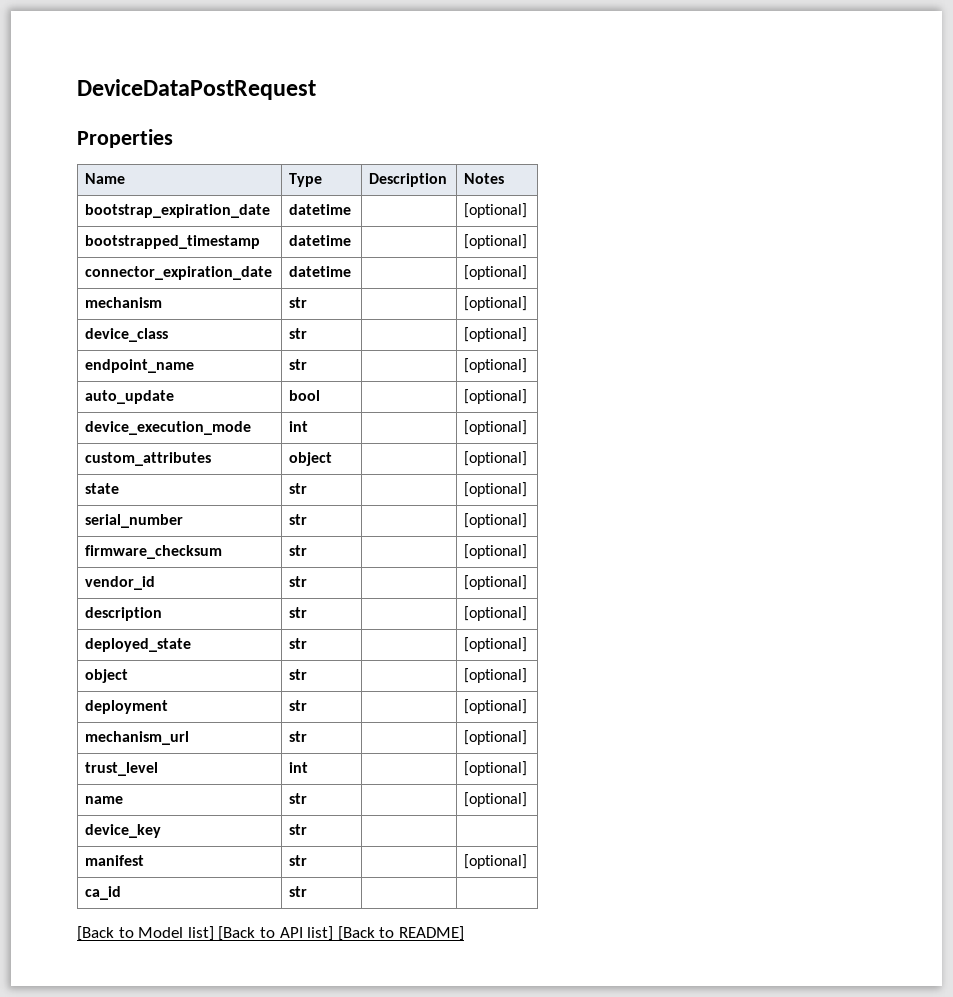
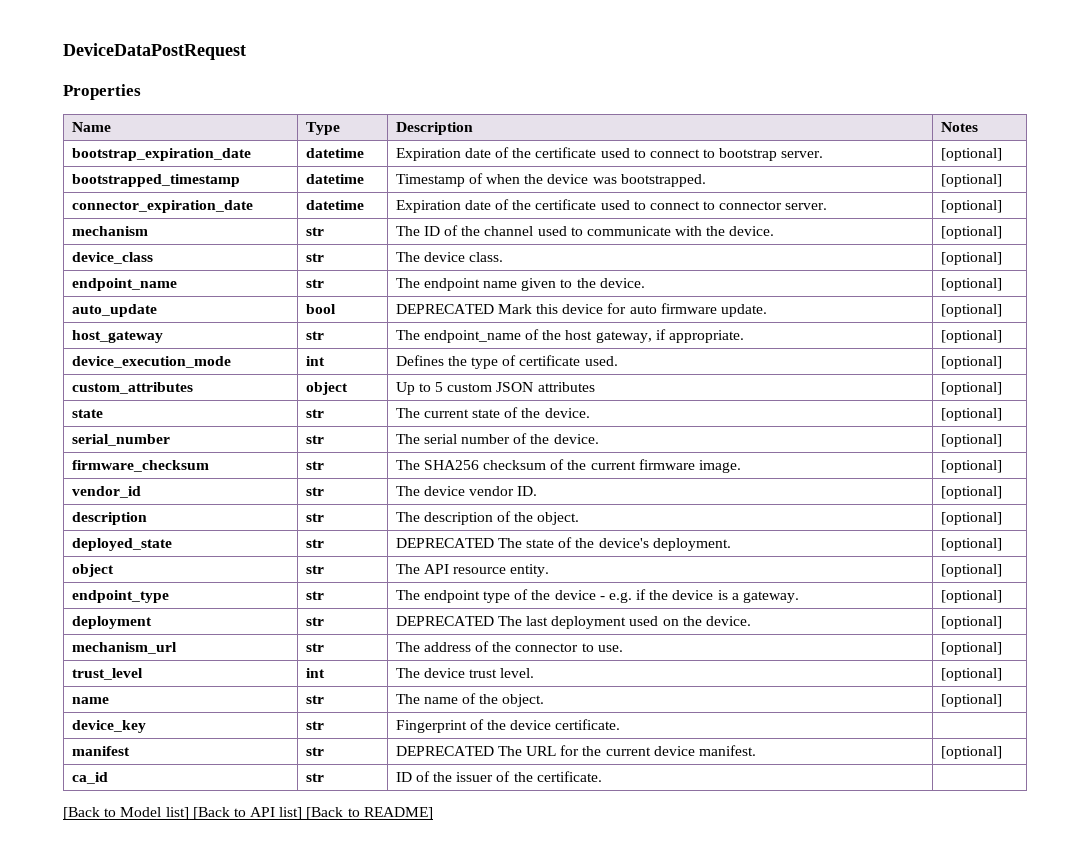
[464,203,528,218] [85,235,261,249] [289,235,352,246] [464,234,528,249] [85,266,273,280] [289,266,352,277] [464,265,528,280] [85,297,163,308] [289,297,308,308] | [optional] // bootstrapped_timestamp | datetime | | [optional] // connector_expiration_date | datetime | | [optional] // mechanism | str | -> [395,147,824,161] [940,148,1002,161] [71,174,240,187] [305,174,364,184] [395,173,706,187] [940,174,1002,187] [71,200,253,213] [305,200,364,210] [395,199,828,213] [940,200,1002,213] [71,226,148,236] [305,227,324,236] [395,225,775,236] Expiration date of the certificate used to connect to bootstrap server. | [optional] // bootstrapped_timestamp | datetime | Timestamp of when the device was bootstrapped. | [optional] // connector_expiration_date | datetime | Expiration date of the certificate used to connect to connector server. | [optional] // mechanism | str | The ID of the channel used to communicate with the device.
(308, 333) none -> [395,252,503,262] The device class.
[464,358,528,373] [85,390,175,404] [289,390,321,401] [464,389,528,404] [85,421,252,435] [289,421,309,432] [464,420,528,435] [85,452,212,466] [289,452,333,466] [464,451,528,466] [85,483,120,494] [289,483,308,494] [464,482,528,497] [85,514,184,528] [289,514,308,525] [464,513,528,528] [85,545,223,559] [289,545,308,556] | [optional] // auto_update | bool | | [optional] // device_execution_mode | int | | [optional] // custom_attributes | object | | [optional] // state | str | | [optional] // serial_number | str | | [optional] // firmware_checksum | str | -> [395,278,645,291] [940,278,1002,291] [71,304,157,317] [305,304,336,314] [395,303,767,317] [940,304,1002,317] [71,330,163,343] [305,331,324,340] [395,329,744,343] [940,330,1002,343] [71,356,231,368] [305,356,325,366] [395,355,618,369] [940,356,1002,369] [71,382,193,394] [305,382,348,395] [395,382,595,395] [940,382,1002,395] [71,409,103,418] [305,409,324,418] [395,407,590,418] [940,408,1002,421] [71,434,170,446] [305,435,324,444] [395,433,599,444] [940,434,1002,447] [71,460,209,472] [305,461,324,470] [395,459,741,473] The endpoint name given to the device. | [optional] // auto_update | bool | DEPRECATED Mark this device for auto firmware update. | [optional] // host_gateway | str | The endpoint_name of the host gateway, if appropriate. | [optional] // device_execution_mode | int | Defines the type of certificate used. | [optional] // custom_attributes | object | Up to 5 custom JSON attributes | [optional] // state | str | The current state of the device. | [optional] // serial_number | str | The serial number of the device. | [optional] // firmware_checksum | str | The SHA256 checksum of the current firmware image.
(308, 581) none -> [395,486,538,496] The device vendor ID.
[464,606,528,621] [85,638,192,652] [289,638,308,649] [464,637,528,652] [85,669,129,683] [289,669,308,680] [464,668,528,683] [85,700,169,714] [289,700,308,711] [464,699,528,714] [85,731,190,745] [289,731,308,742] | [optional] // deployed_state | str | | [optional] // object | str | | [optional] // deployment | str | | [optional] // mechanism_url | str | -> [395,511,580,525] [940,512,1002,525] [71,538,172,551] [305,539,324,548] [395,537,731,551] [940,538,1002,551] [71,564,114,577] [305,565,324,574] [395,564,550,577] [940,564,1002,577] [71,590,169,603] [305,591,324,600] [395,589,799,603] [940,590,1002,603] [71,616,152,629] [305,617,324,626] [395,616,751,629] [940,616,1002,629] [71,642,177,654] [305,643,324,652] [395,641,623,652] The description of the object. | [optional] // deployed_state | str | DEPRECATED The state of the device's deployment. | [optional] // object | str | The API resource entity. | [optional] // endpoint_type | str | The endpoint type of the device - e.g. if the device is a gateway. | [optional] // deployment | str | DEPRECATED The last deployment used on the device. | [optional] // mechanism_url | str | The address of the connector to use.
(309, 767) none -> [395,668,535,678] The device trust level.
[464,792,528,807] [85,824,162,838] [289,824,308,835] [85,855,145,866] [289,855,308,866] [464,854,528,869] [85,886,122,900] [289,886,308,897] | [optional] // device_key | str | | // manifest | str | | [optional] // ca_id | str | -> [395,693,545,707] [940,694,1002,707] [71,720,146,733] [305,721,324,730] [395,719,621,733] [71,746,130,756] [305,747,324,756] [395,745,756,756] [940,746,1002,759] [71,772,108,784] [305,773,324,782] [395,771,602,782] The name of the object. | [optional] // device_key | str | Fingerprint of the device certificate. | // manifest | str | DEPRECATED The URL for the current device manifest. | [optional] // ca_id | str | ID of the issuer of the certificate.

